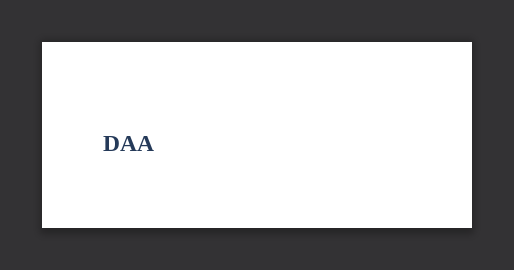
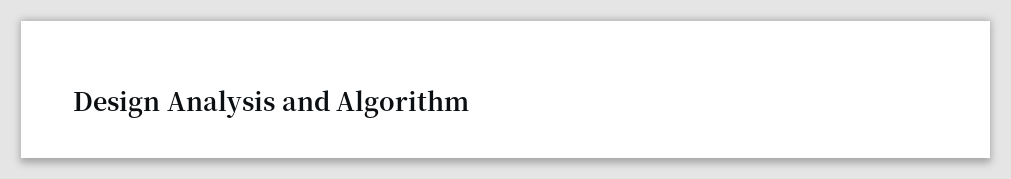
[103,136,154,151] DAA -> [73,90,470,118] Design Analysis and Algorithm

